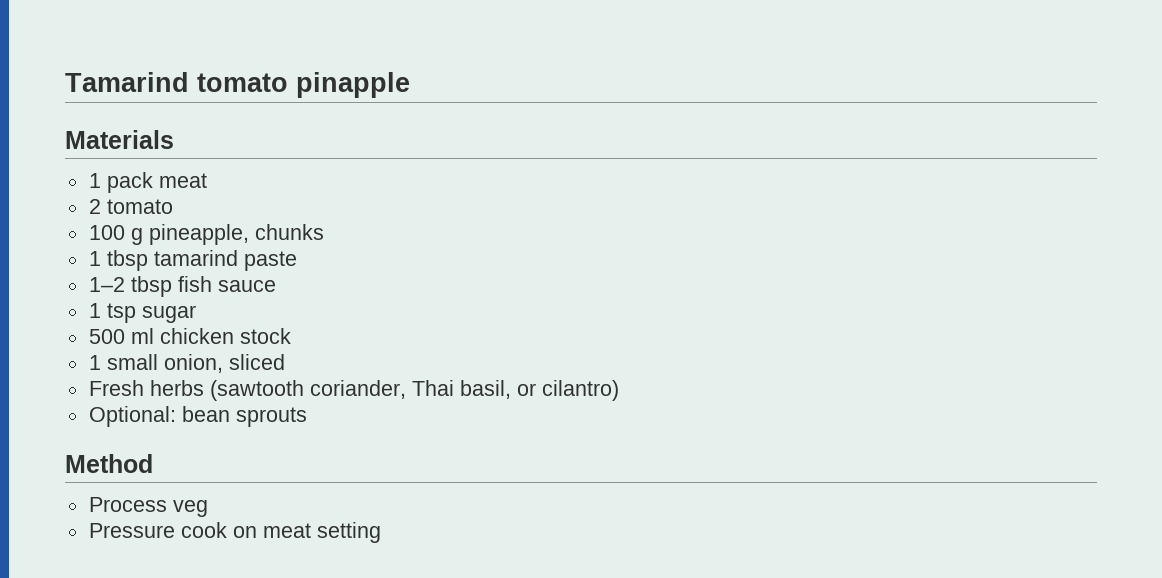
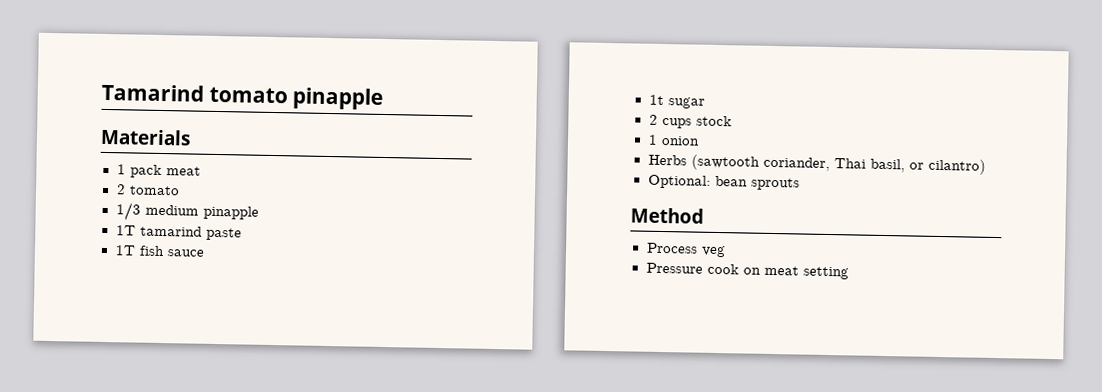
[88,224,324,245] [88,250,148,271] 100 g pineapple, chunks // 1 tbsp -> [115,202,259,221] [115,225,136,236] 1/3 medium pinapple // 1T
[88,276,172,297] 1–2 tbsp -> [114,245,136,256] 1T
[88,303,136,323] 1 tsp -> [648,94,664,106] 1t
[88,328,234,344] 500 ml chicken -> [648,114,692,129] 2 cups
[106,354,285,373] [88,380,204,396] small onion, sliced // Fresh herbs -> [660,135,700,146] [647,154,687,166] onion // Herbs

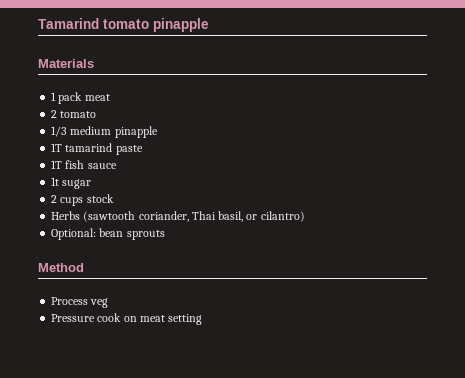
[647,134,700,146] // 1 onion -> (114, 198) none

